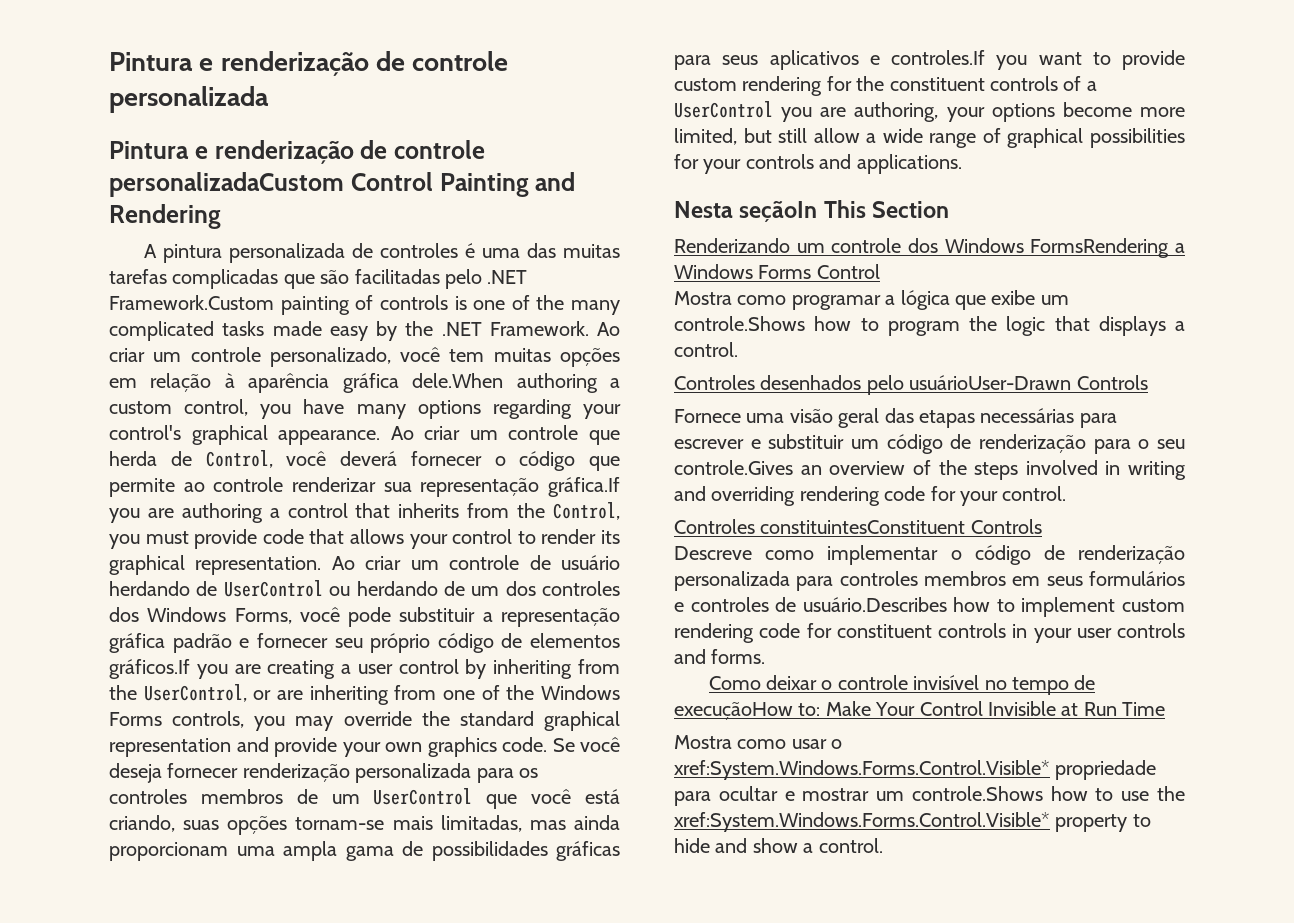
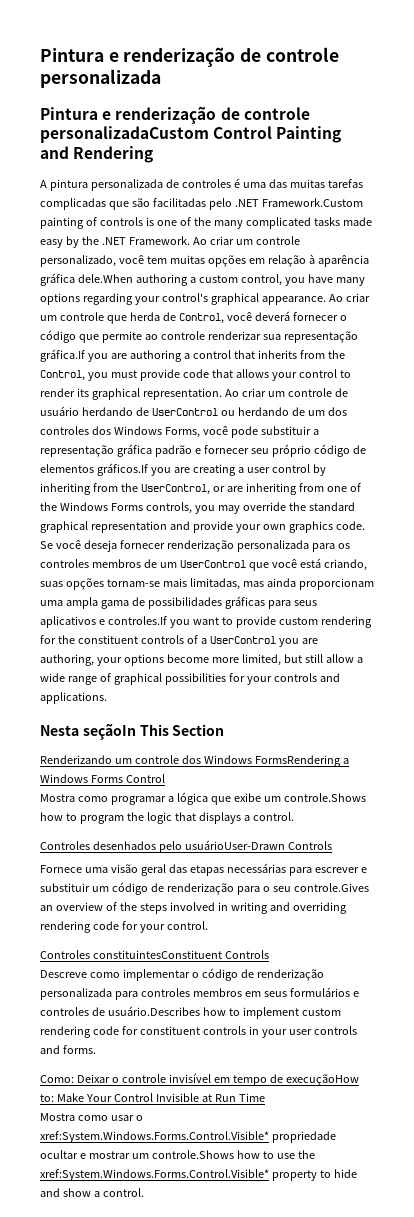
[708,675,817,690] Como deixar -> [40,1074,110,1083] Como: Deixar
[984,680,1007,690] no -> [213,1077,230,1083] em
[674,791,711,806] para -> (336, 1137) none

